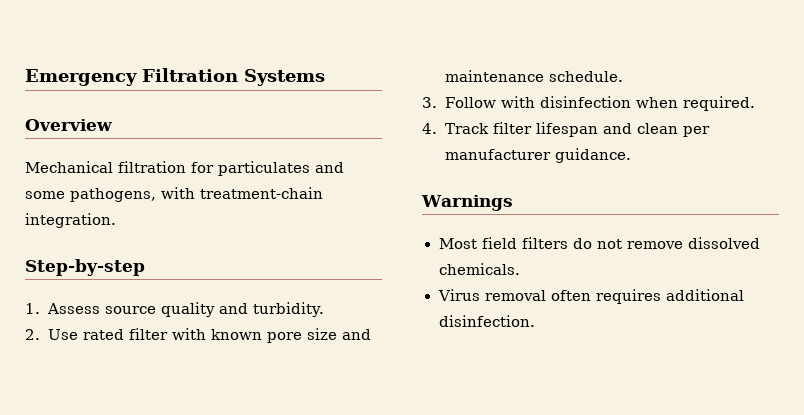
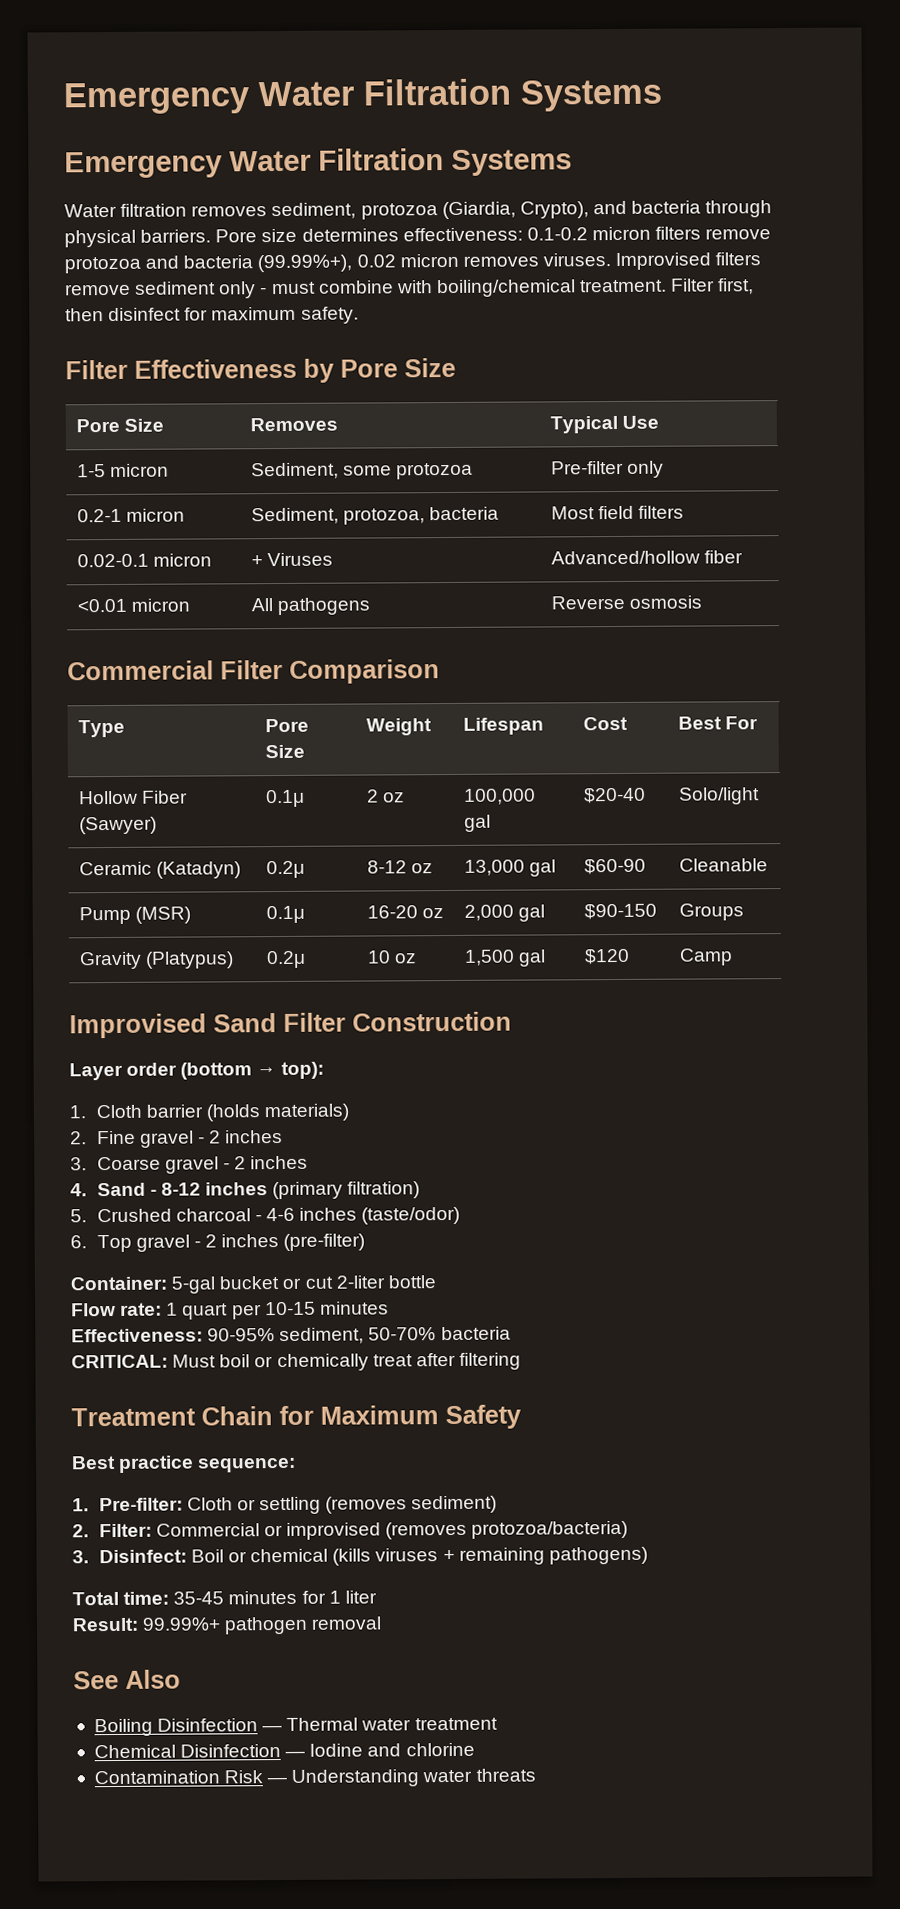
[25,68,325,86] [25,119,112,131] [25,161,344,176] [25,187,323,202] [25,213,116,228] [25,259,145,276] [25,302,325,317] [25,328,371,343] [444,70,623,82] [422,96,755,111] [422,122,710,137] [444,148,631,163] [421,195,513,211] [438,237,760,249] [438,263,520,275] [437,289,744,304] [438,315,535,327] Emergency Filtration Systems // Overview // Mechanical filtration for particulates and some pathogens, with treatment-chain integration. // Step-by-step // 1. Assess source quality and turbidity. // 2. Use rated filter with known pore size and maintenance schedule. // 3. Follow with disinfection when required. // 4. Track filter lifespan and clean per manufacturer guidance. // Warnings // Most field filters do not remove dissolved chemicals. // Virus removal often requires additional disinfection. -> [63,78,662,115] [64,148,572,179] [64,200,773,220] [64,226,772,248] [64,252,762,274] [65,278,755,299] [65,306,359,324] [65,357,456,383] [75,418,165,433] [249,417,338,432] [549,415,660,434] [76,463,170,478] [250,462,474,480] [550,460,665,478] [76,508,186,523] [250,506,500,525] [550,505,685,520] [76,553,213,568] [250,552,334,567] [550,550,744,565] [76,598,191,613] [250,597,371,616] [550,595,703,610] [67,659,440,684] [77,719,125,738] [264,718,309,733] [264,744,305,759] [365,718,432,736] [462,717,544,735] [582,716,628,731] [677,716,759,730] [78,790,189,805] [78,816,157,835] [265,789,305,808] [366,789,406,803] [463,788,536,805] [463,814,491,832] [583,787,646,804] [678,787,760,805] [78,861,242,879] [265,860,305,879] [366,860,434,874] [463,859,557,877] [583,858,646,875] [678,858,768,872] [78,906,192,925] [265,905,305,924] [366,905,445,919] [463,904,546,922] [583,903,657,920] [678,903,744,921] [78,951,235,970] [265,950,306,969] [366,950,418,964] [463,949,547,967] [583,948,630,965] [678,948,733,966] [69,1011,512,1039] [69,1061,324,1081] [69,1103,350,1122] [70,1129,284,1148] [70,1155,309,1174] [70,1181,421,1200] [70,1206,461,1225] [70,1233,366,1253] [70,1275,436,1294] [71,1301,389,1320] [71,1326,511,1345] [71,1352,521,1372] [71,1404,522,1430] [71,1455,297,1473] [72,1495,498,1515] [72,1520,629,1540] [72,1546,648,1566] [72,1590,377,1606] [72,1616,383,1635] [73,1669,181,1690] [93,1717,498,1737] [93,1742,475,1759] [93,1768,536,1787] Emergency Water Filtration Systems // Emergency Water Filtration Systems // Water filtration removes sediment, protozoa (Giardia, Crypto), and bacteria through physical barriers. Pore size determines effectiveness: 0.1-0.2 micron filters remove protozoa and bacteria (99.99%+), 0.02 micron removes viruses. Improvised filters remove sediment only - must combine with boiling/chemical treatment. Filter first, then disinfect for maximum safety. // Filter Effectiveness by Pore Size // Pore Size | Removes | Typical Use // 1-5 micron | Sediment, some protozoa | Pre-filter only // 0.2-1 micron | Sediment, protozoa, bacteria | Most field filters // 0.02-0.1 micron | + Viruses | Advanced/hollow fiber // <0.01 micron | All pathogens | Reverse osmosis // Commercial Filter Comparison // Type | Pore Size | Weight | Lifespan | Cost | Best For // Hollow Fiber (Sawyer) | 0.1μ | 2 oz | 100,000 gal | $20-40 | Solo/light // Ceramic (Katadyn) | 0.2μ | 8-12 oz | 13,000 gal | $60-90 | Cleanable // Pump (MSR) | 0.1μ | 16-20 oz | 2,000 gal | $90-150 | Groups // Gravity (Platypus) | 0.2μ | 10 oz | 1,500 gal | $120 | Camp // Improvised Sand Filter Construction // Layer order (bottom → top): // 1. Cloth barrier (holds materials) // 2. Fine gravel - 2 inches // 3. Coarse gravel - 2 inches // 4. Sand - 8-12 inches (primary filtration) // 5. Crushed charcoal - 4-6 inches (taste/odor) // 6. Top gravel - 2 inches (pre-filter) // Container: 5-gal bucket or cut 2-liter bottle // Flow rate: 1 quart per 10-15 minutes // Effectiveness: 90-95% sediment, 50-70% bacteria // CRITICAL: Must boil or chemically treat after filtering // Treatment Chain for Maximum Safety // Best practice sequence: // 1. Pre-filter: Cloth or settling (removes sediment) // 2. Filter: Commercial or improvised (removes protozoa/bacteria) // 3. Disinfect: Boil or chemical (kills viruses + remaining pathogens) // Total time: 35-45 minutes for 1 liter // Result: 99.99%+ pathogen removal // See Also // Boiling Disinfection — Thermal water treatment // Chemical Disinfection — Iodine and chlorine // Contamination Risk — Understanding water threats

